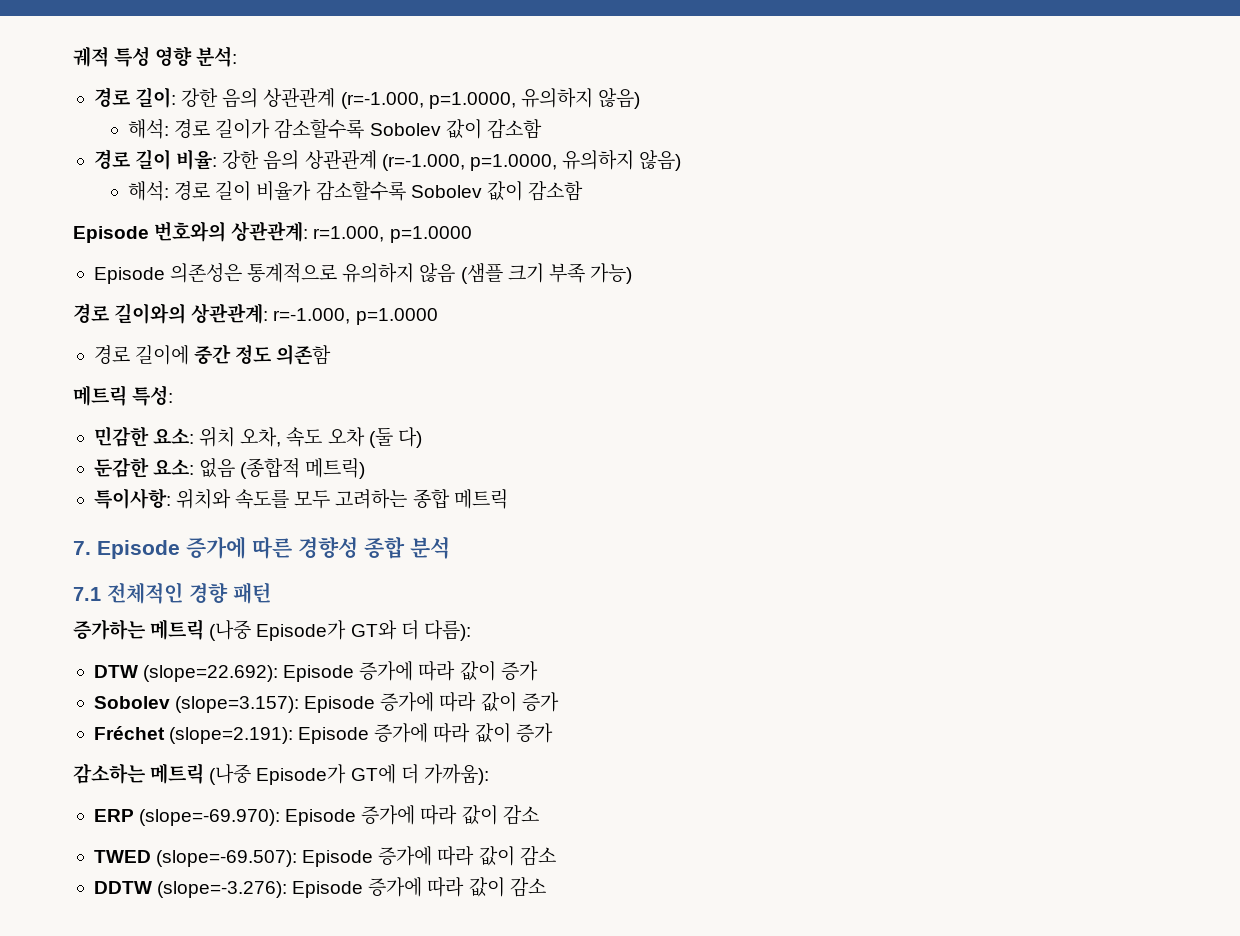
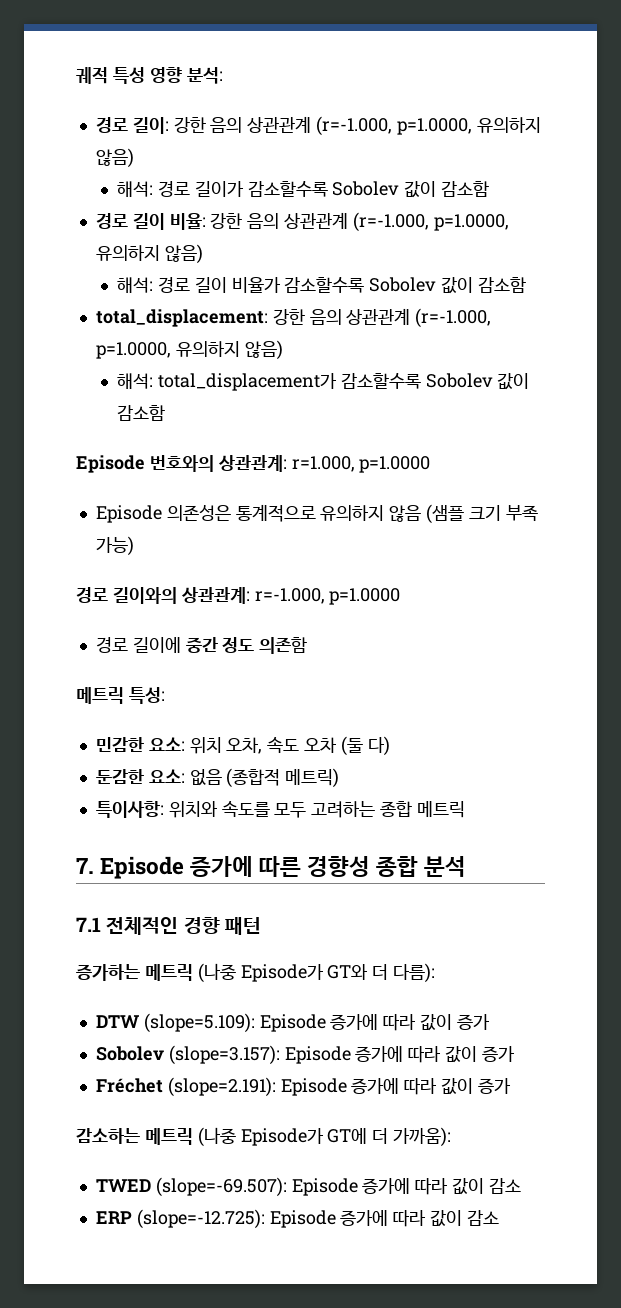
(584, 191) none -> [95,308,492,328] [95,340,283,360] [116,373,530,391] [116,405,165,421] // total_displacement: 강한 음의 상관관계 (r=-1.000, p=1.0000, 유의하지 않음) // 해석: total_displacement가 감소할수록 Sobolev 값이 감소함
[143,665,279,682] (slope=22.692): -> [143,1013,255,1033] (slope=5.109):
[93,805,539,826] // ERP (slope=-69.970): Episode 증가에 따라 값이 감소 -> (452, 1137) none
[93,881,288,898] DDTW (slope=-3.276): -> [95,1209,265,1229] ERP (slope=-12.725):

